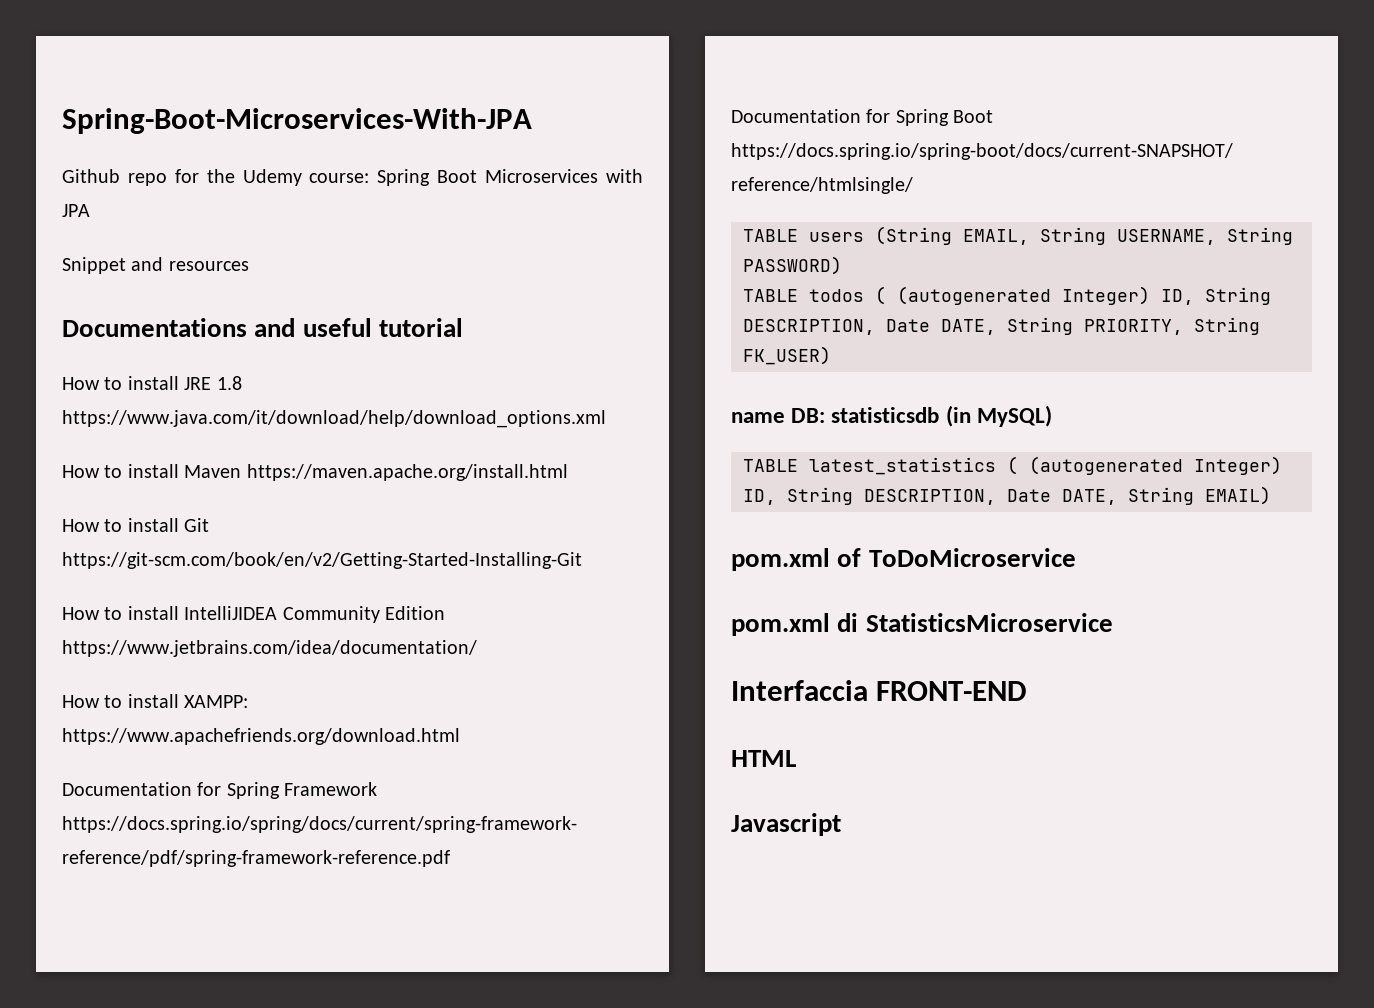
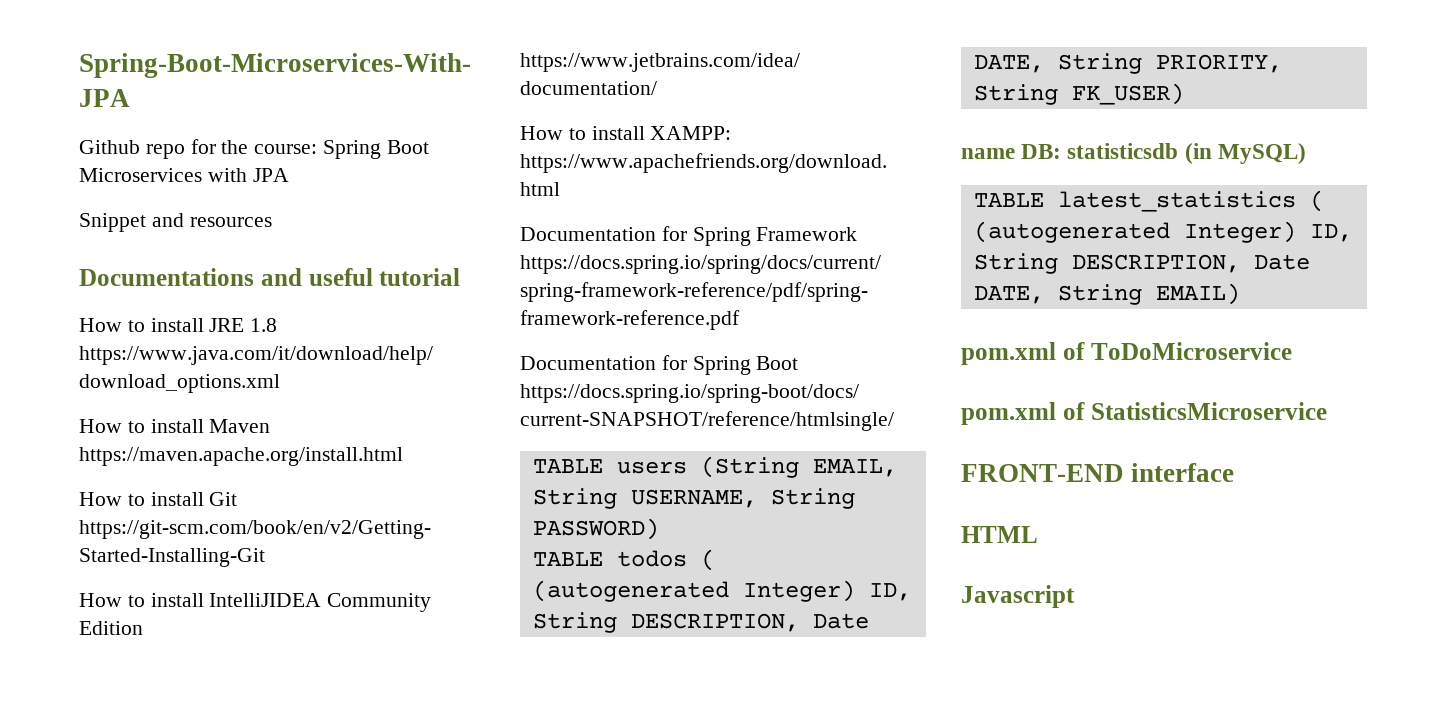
[242,169,302,186] Udemy -> (249, 147) none
[837,613,859,632] di -> [1062,402,1085,420] of
[731,680,868,701] Interfaccia -> (1327, 411) none
(1028, 691) none -> [1131,463,1235,482] interface

